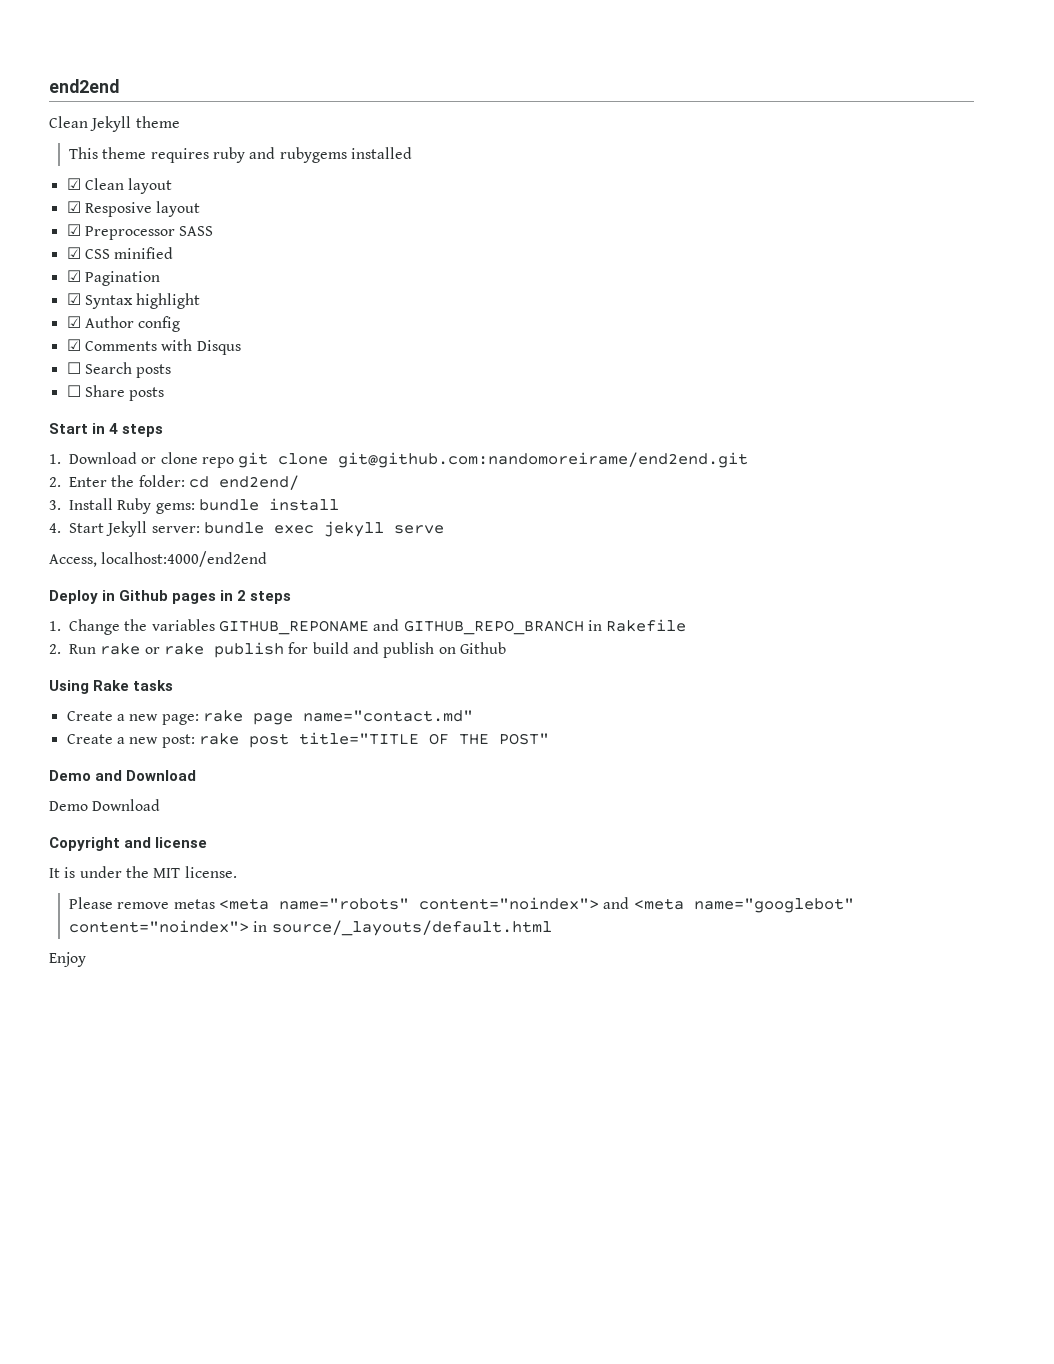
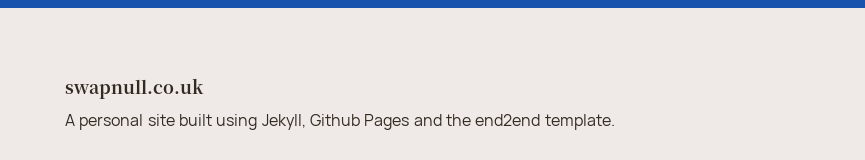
[49,79,119,93] [49,116,180,132] [68,147,412,163] [66,178,173,194] [66,201,201,217] [66,224,214,240] [66,247,174,259] [66,270,160,286] [66,293,201,309] [66,316,181,332] [66,339,241,355] [66,362,172,378] [66,385,165,401] [49,423,164,437] [49,452,749,468] [49,475,299,490] [49,498,339,514] [49,521,444,537] [49,551,268,567] [49,590,292,604] [49,619,687,635] [49,642,506,658] [49,680,174,694] [66,710,473,725] [66,732,549,748] [49,770,197,781] [49,799,161,811] [49,837,208,851] [49,866,237,878] [68,897,854,913] [68,920,552,936] [49,952,86,967] end2end // Clean Jekyll theme // This theme requires ruby and rubygems installed // ☑ Clean layout // ☑ Resposive layout // ☑ Preprocessor SASS // ☑ CSS minified // ☑ Pagination // ☑ Syntax highlight // ☑ Author config // ☑ Comments with Disqus // ☐ Search posts // ☐ Share posts // Start in 4 steps // 1. Download or clone repo git clone git@github.com:nandomoreirame/end2end.git // 2. Enter the folder: cd end2end/ // 3. Install Ruby gems: bundle install // 4. Start Jekyll server: bundle exec jekyll serve // Access, localhost:4000/end2end // Deploy in Github pages in 2 steps // 1. Change the variables GITHUB_REPONAME and GITHUB_REPO_BRANCH in Rakefile // 2. Run rake or rake publish for build and publish on Github // Using Rake tasks // Create a new page: rake page name="contact.md" // Create a new post: rake post title="TITLE OF THE POST" // Demo and Download // Demo Download // Copyright and license // It is under the MIT license. // Please remove metas <meta name="robots" content="noindex"> and <meta name="googlebot" content="noindex"> in source/_layouts/default.html // Enjoy -> [65,78,204,99] [65,114,615,130] swapnull.co.uk // A personal site built using Jekyll, Github Pages and the end2end template.

